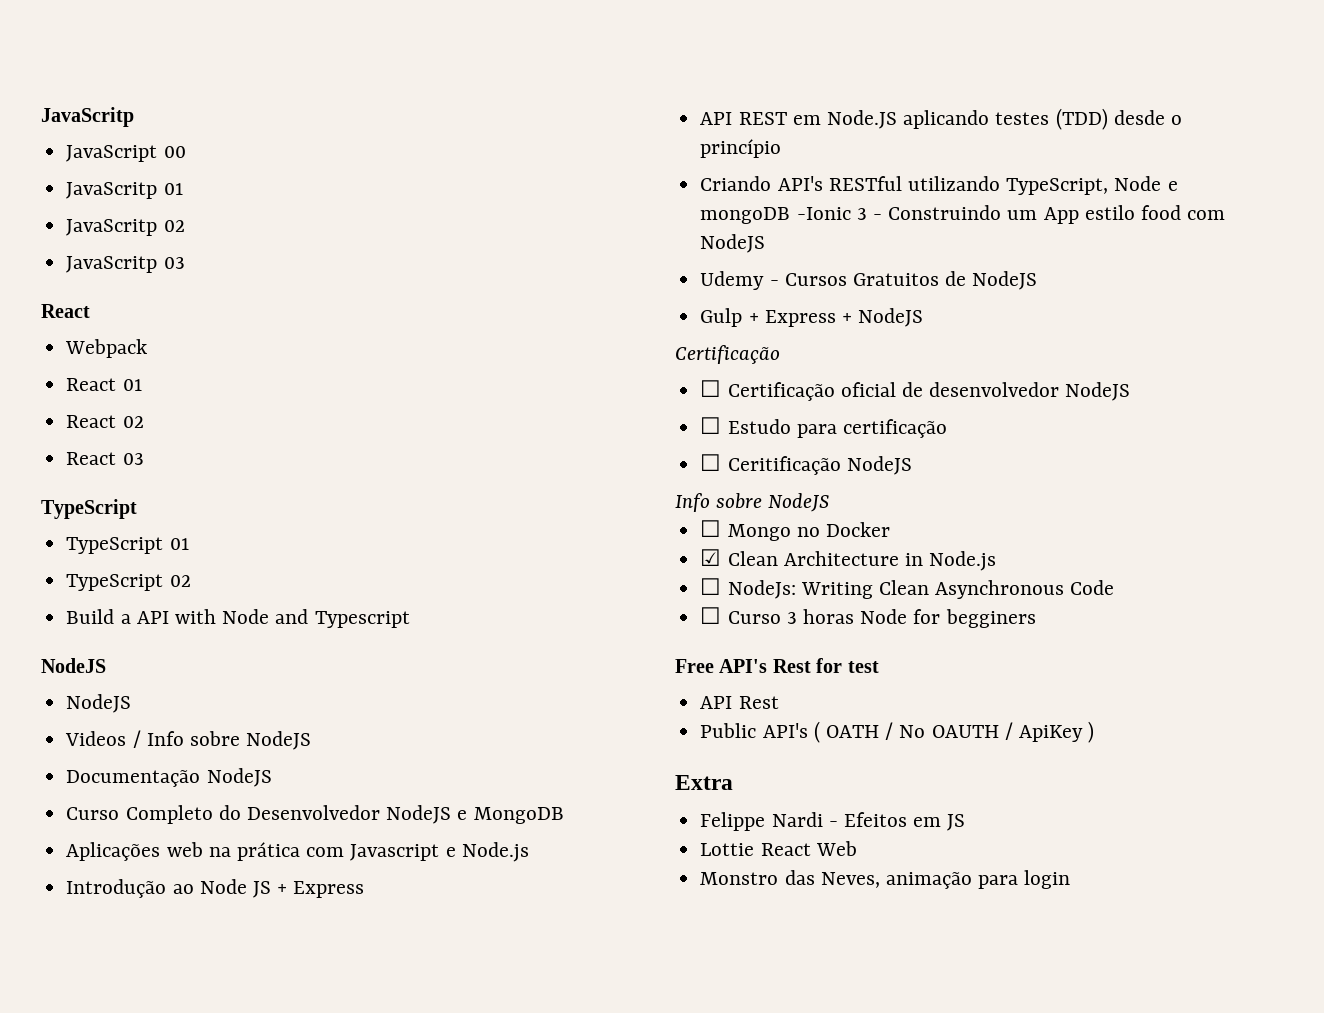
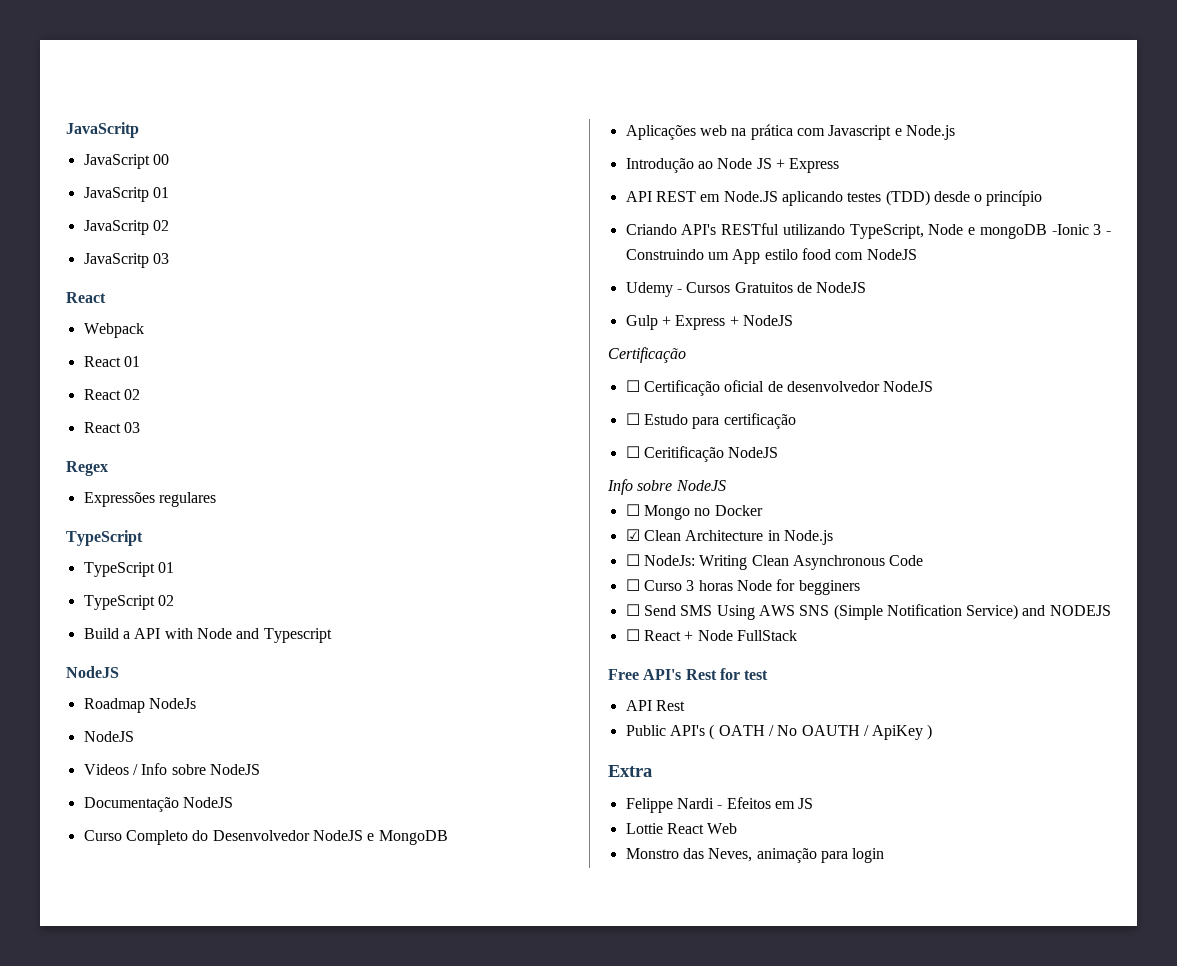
(144, 459) none -> [66,461,108,476] [83,492,216,507] // Regex // Expressões regulares
(106, 665) none -> [83,698,196,713] // Roadmap NodeJs
(1036, 618) none -> [625,604,1111,620] [625,629,797,641] // ☐ Send SMS Using AWS SNS (Simple Notification Service) and NODEJS // ☐ React + Node FullStack

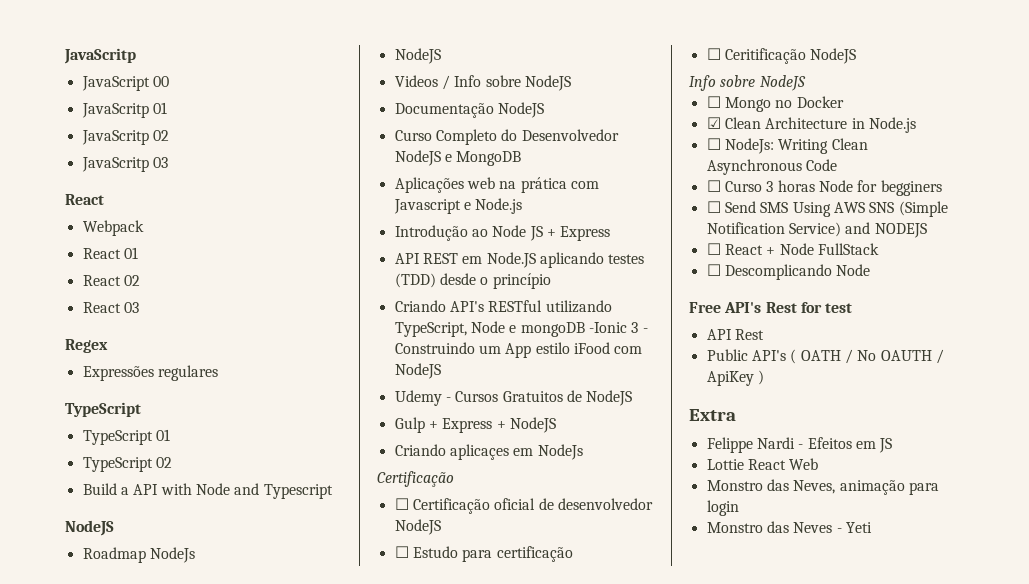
[801,248,831,260] food -> [573,342,610,354] iFood
(793, 320) none -> [394,444,583,460] // Criando aplicaçes em NodeJs
(797, 635) none -> [706,264,871,280] // ☐ Descomplicando Node
(885, 855) none -> [706,521,872,533] // Monstro das Neves - Yeti

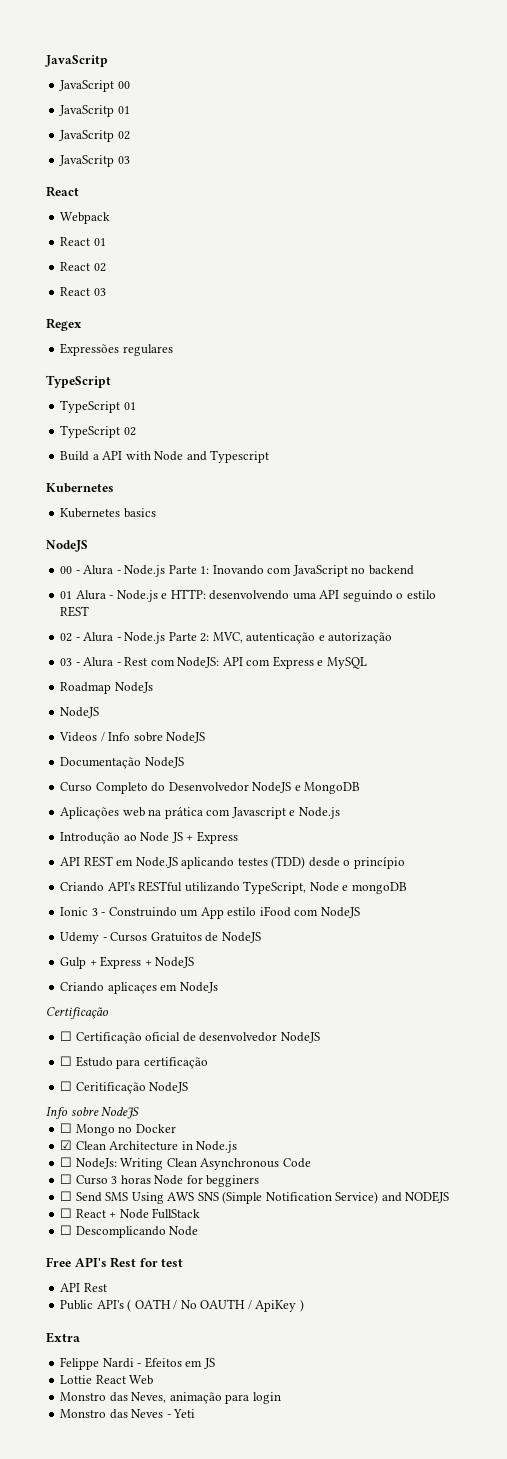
[65,520,114,536] NodeJS -> [46,483,114,493] [60,508,156,518] [46,540,88,552] [60,565,414,577] [60,589,436,602] [60,606,90,617] [60,632,393,644] [60,656,367,669] Kubernetes // Kubernetes basics // NodeJS // 00 - Alura - Node.js Parte 1: Inovando com JavaScript no backend // 01 Alura - Node.js e HTTP: desenvolvendo uma API seguindo o estilo REST // 02 - Alura - Node.js Parte 2: MVC, autenticação e autorização // 03 - Alura - Rest com NodeJS: API com Express e MySQL
[588,322,627,333] -Ionic -> [60,907,89,916] // Ionic

